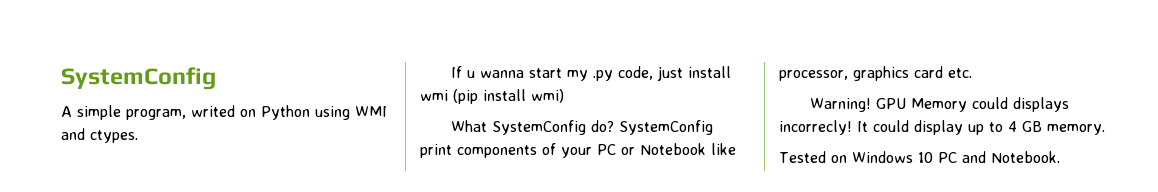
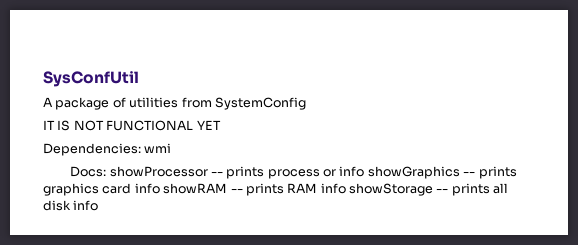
[61,67,216,90] [61,105,387,120] [61,128,138,143] [451,66,732,81] [420,89,564,104] [451,120,714,135] [420,143,736,158] [779,66,972,81] [810,97,1070,112] [779,120,1105,135] [779,151,1060,163] SystemConfig // A simple program, writed on Python using WMI and ctypes. // If u wanna start my .py code, just install wmi (pip install wmi) // What SystemConfig do? SystemConfig print components of your PC or Notebook like processor, graphics card etc. // Warning! GPU Memory could displays incorrecly! It could display up to 4 GB memory. // Tested on Windows 10 PC and Notebook. -> [43,71,139,87] [43,97,306,110] [43,120,221,131] [43,143,172,156] [70,166,517,179] [43,183,509,196] [43,200,99,211] SysConfUtil // A package of utilities from SystemConfig // IT IS NOT FUNCTIONAL YET // Dependencies: wmi // Docs: showProcessor -- prints process or info showGraphics -- prints graphics card info showRAM -- prints RAM info showStorage -- prints all disk info

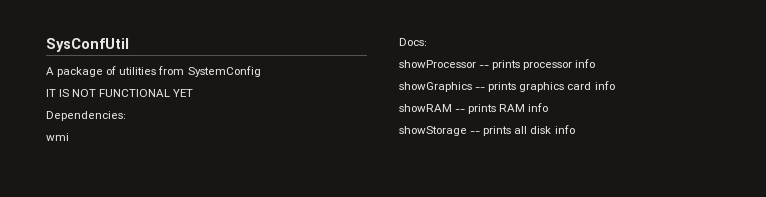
(141, 149) none -> (126, 116) //
(107, 171) none -> (427, 42) //
[267,166,365,179] process or info -> [523,59,596,70] processor info //
(160, 188) none -> (615, 85) //
(346, 188) none -> (549, 107) //

